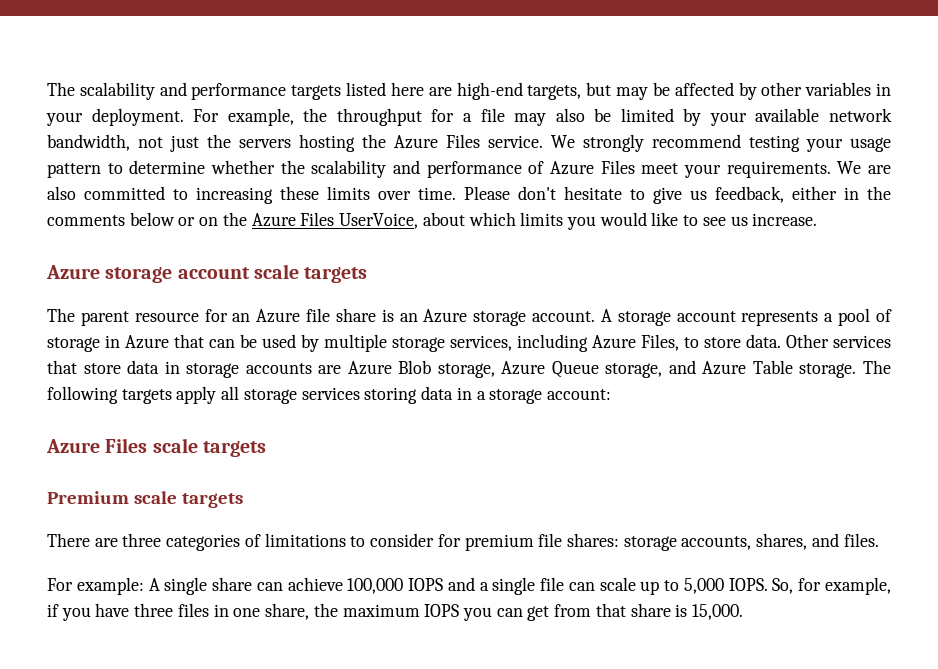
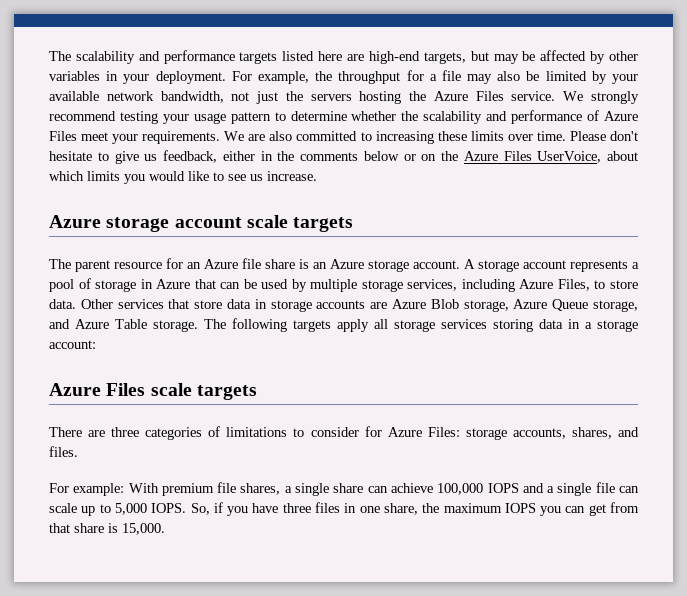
[47,491,243,508] // Premium scale targets -> (257, 392) none
[464,533,619,551] premium file shares: -> [387,427,460,437] Azure Files:
[148,578,160,591] A -> [128,482,292,496] With premium file shares, a
[798,577,892,595] for example, -> (210, 509) none

